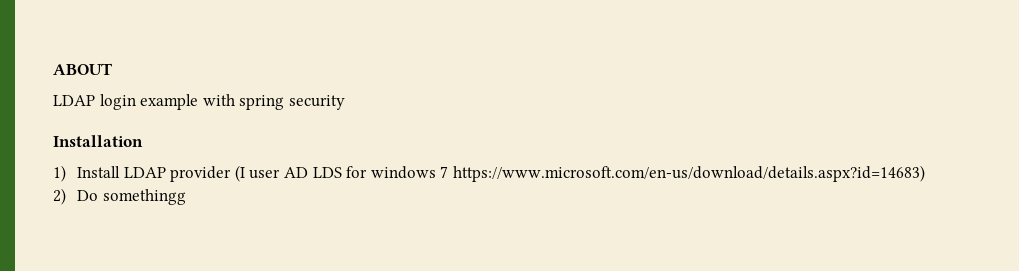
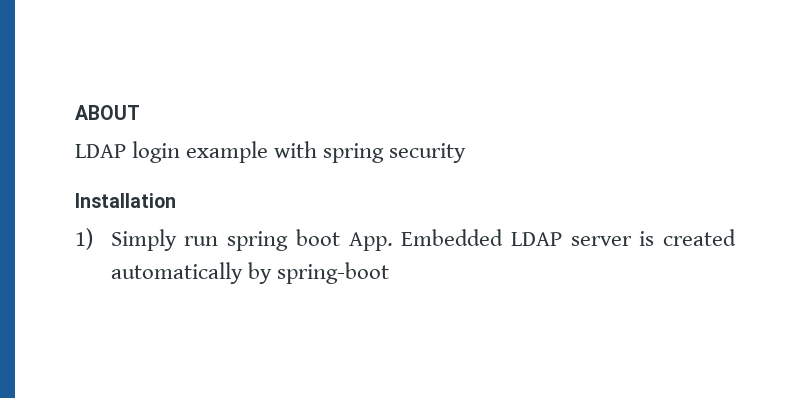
[77,165,925,182] [53,188,186,205] Install LDAP provider (I user AD LDS for windows 7 https://www.microsoft.com/en-us/download/details.aspx?id=14683) // 2) Do somethingg -> [110,229,736,251] [110,262,389,284] Simply run spring boot App. Embedded LDAP server is created automatically by spring-boot

